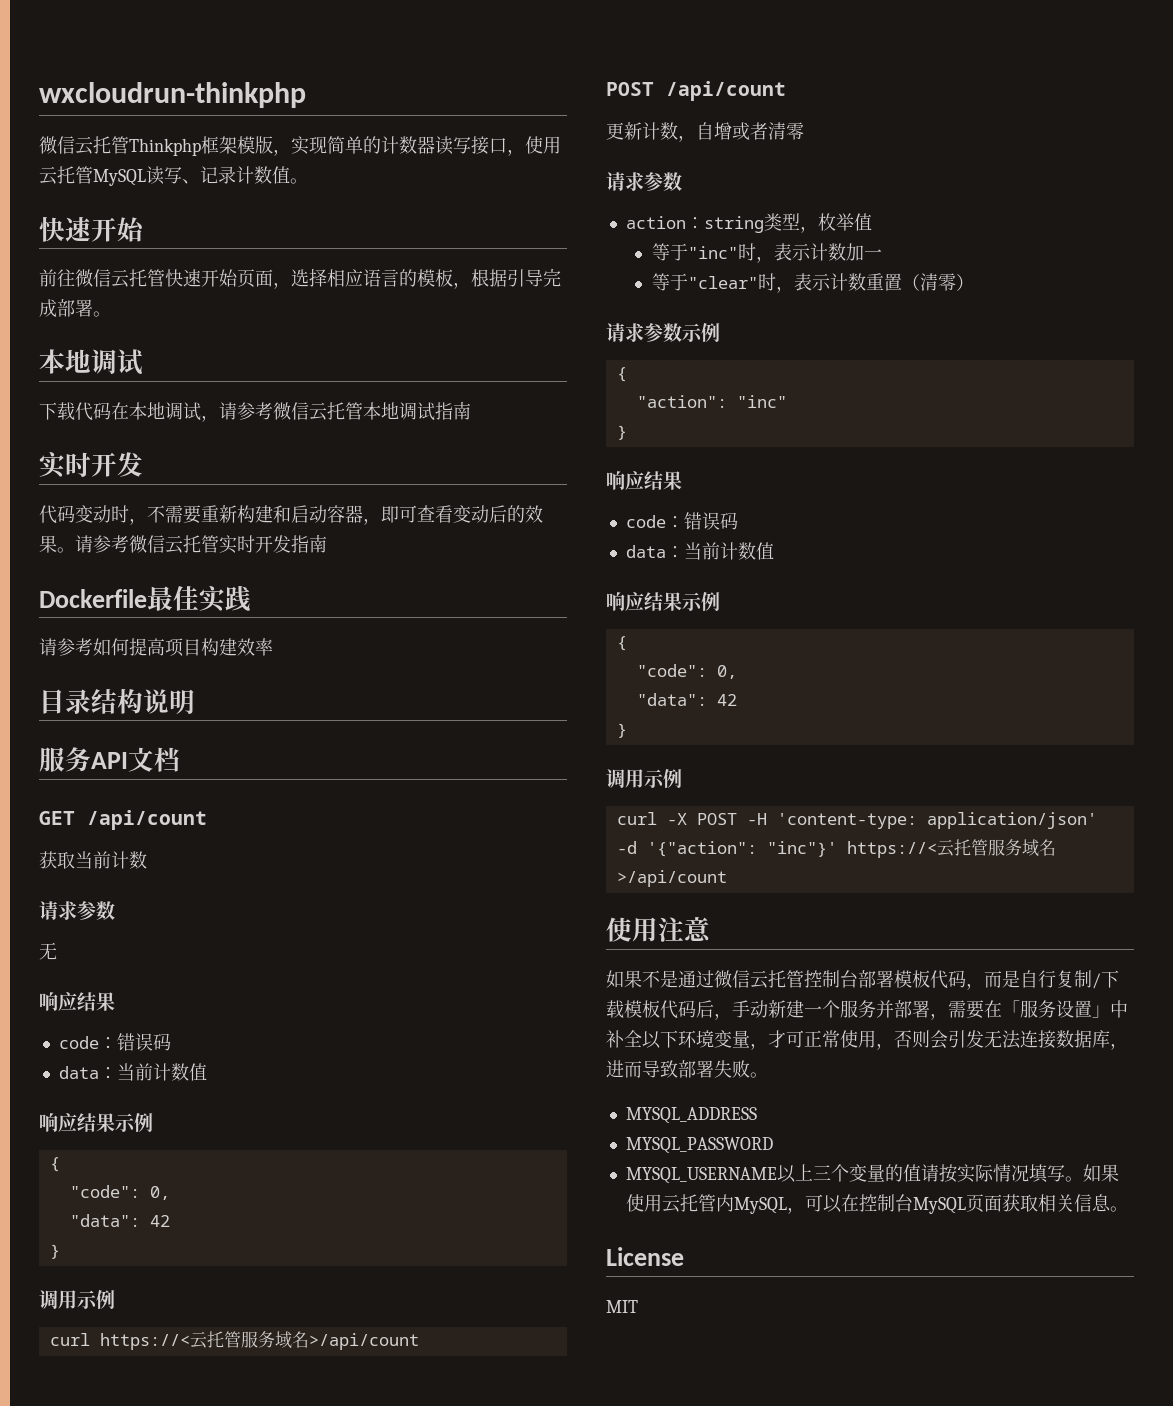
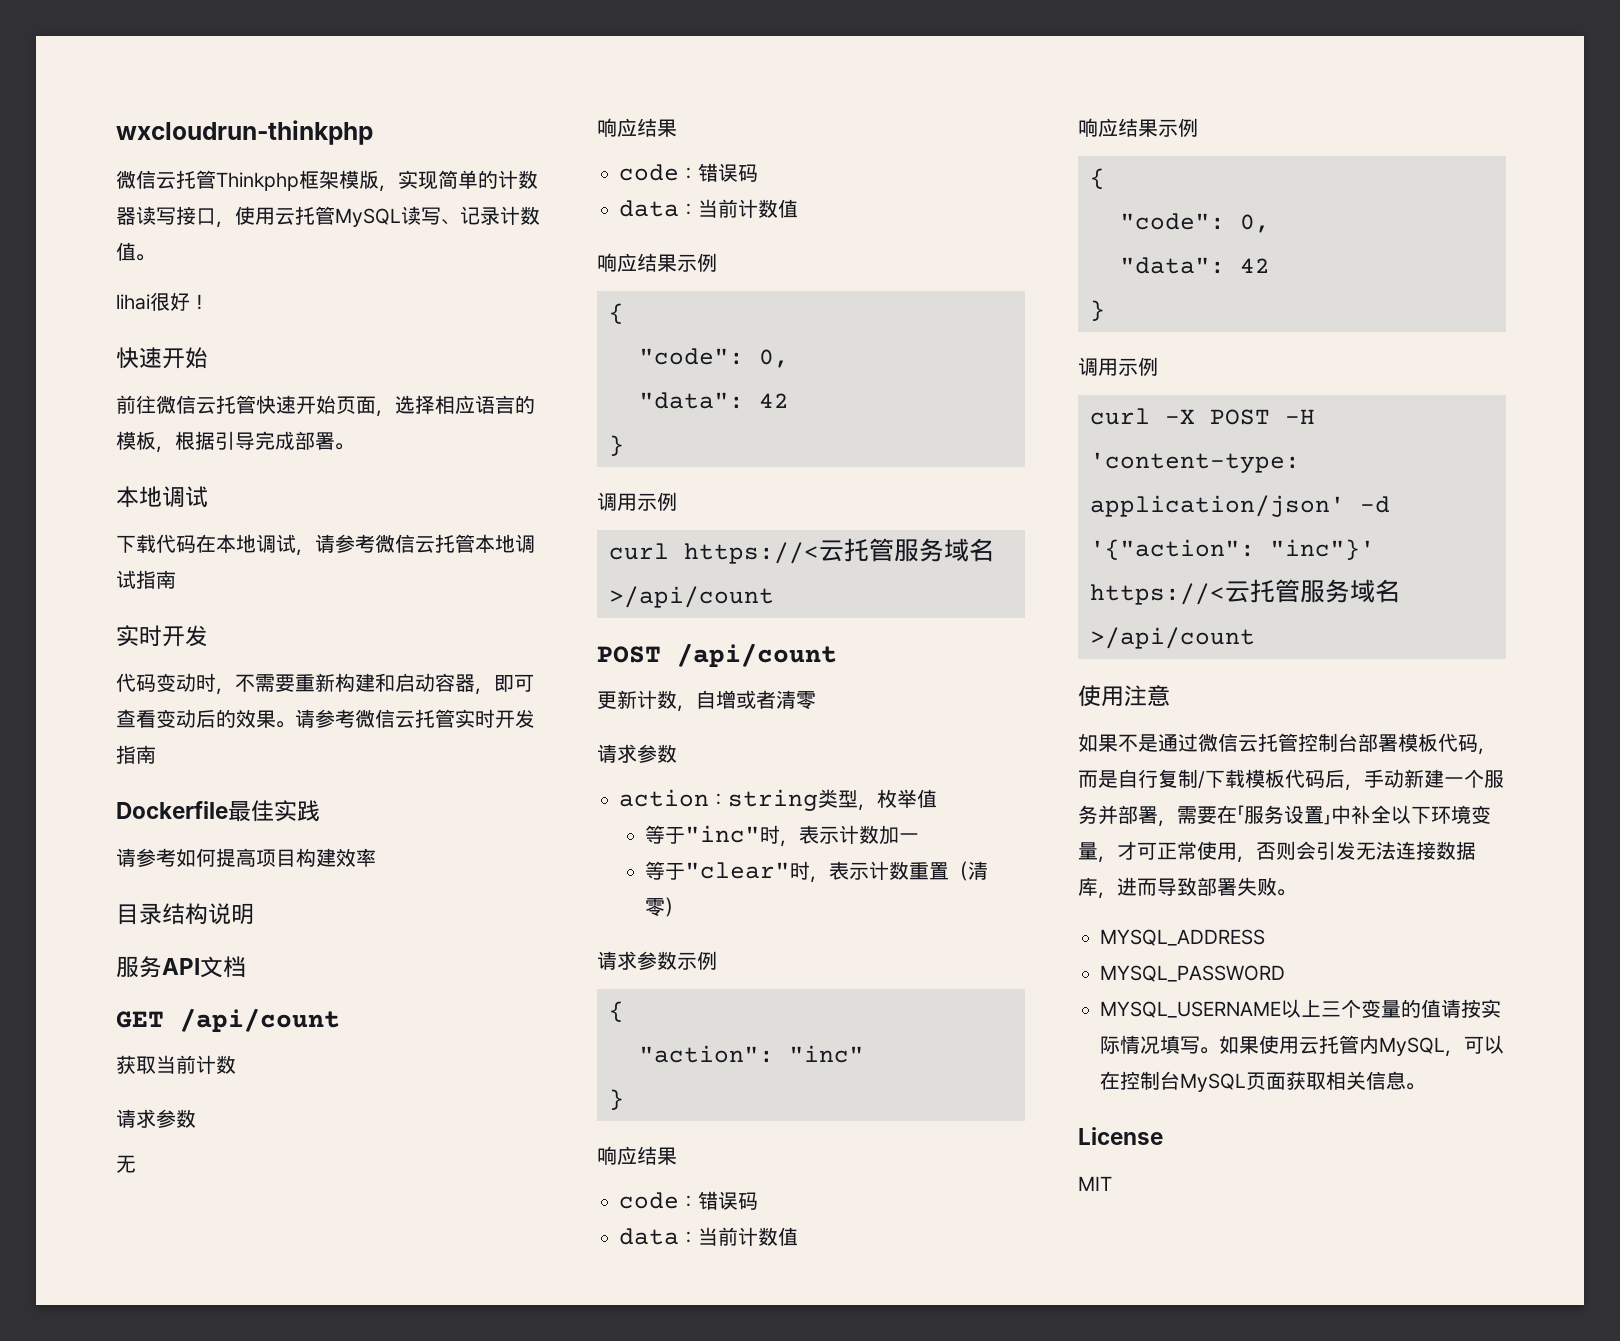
(308, 181) none -> [116,292,209,311] // lihai很好！

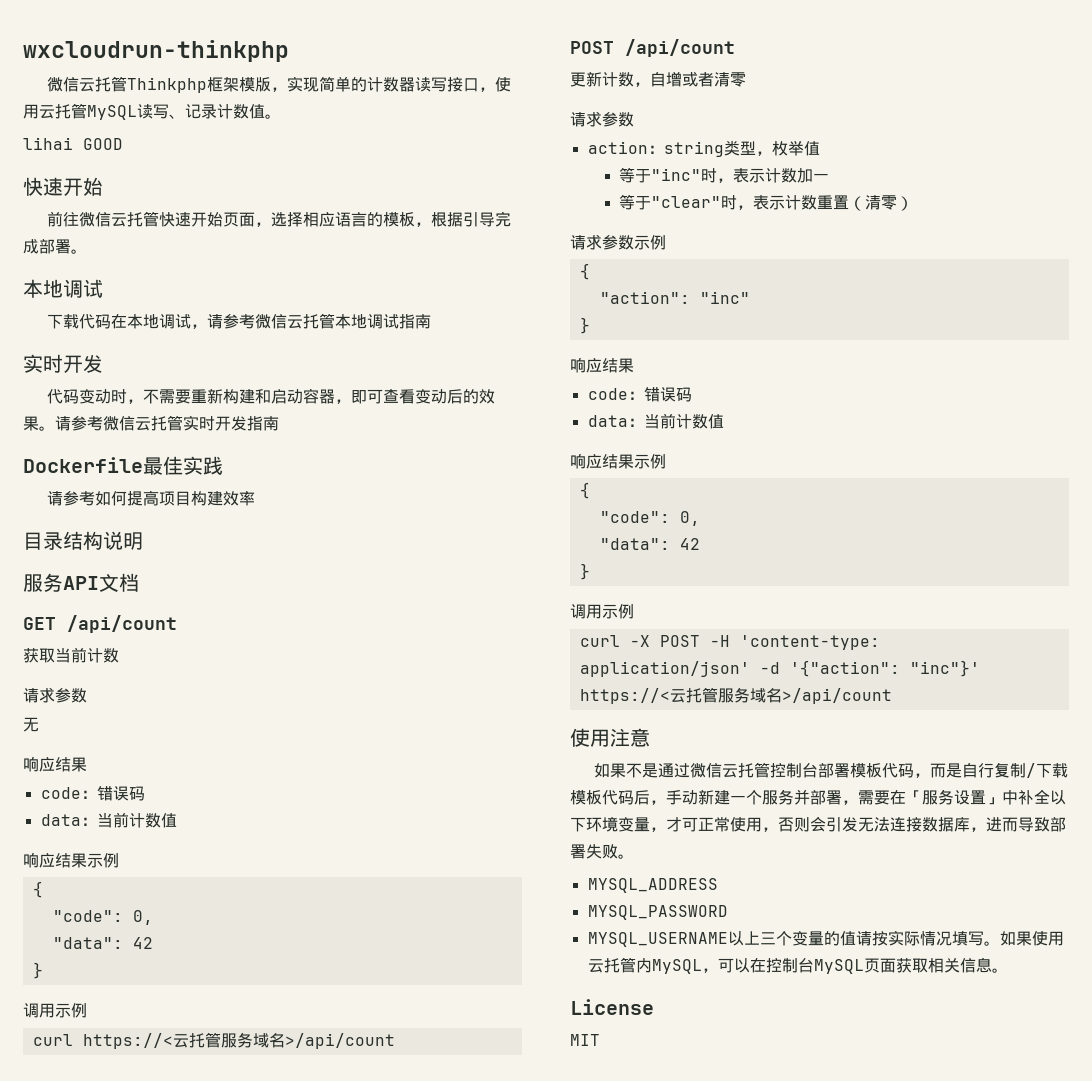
[150,292,209,311] 很好！ -> [83,138,123,150] GOOD

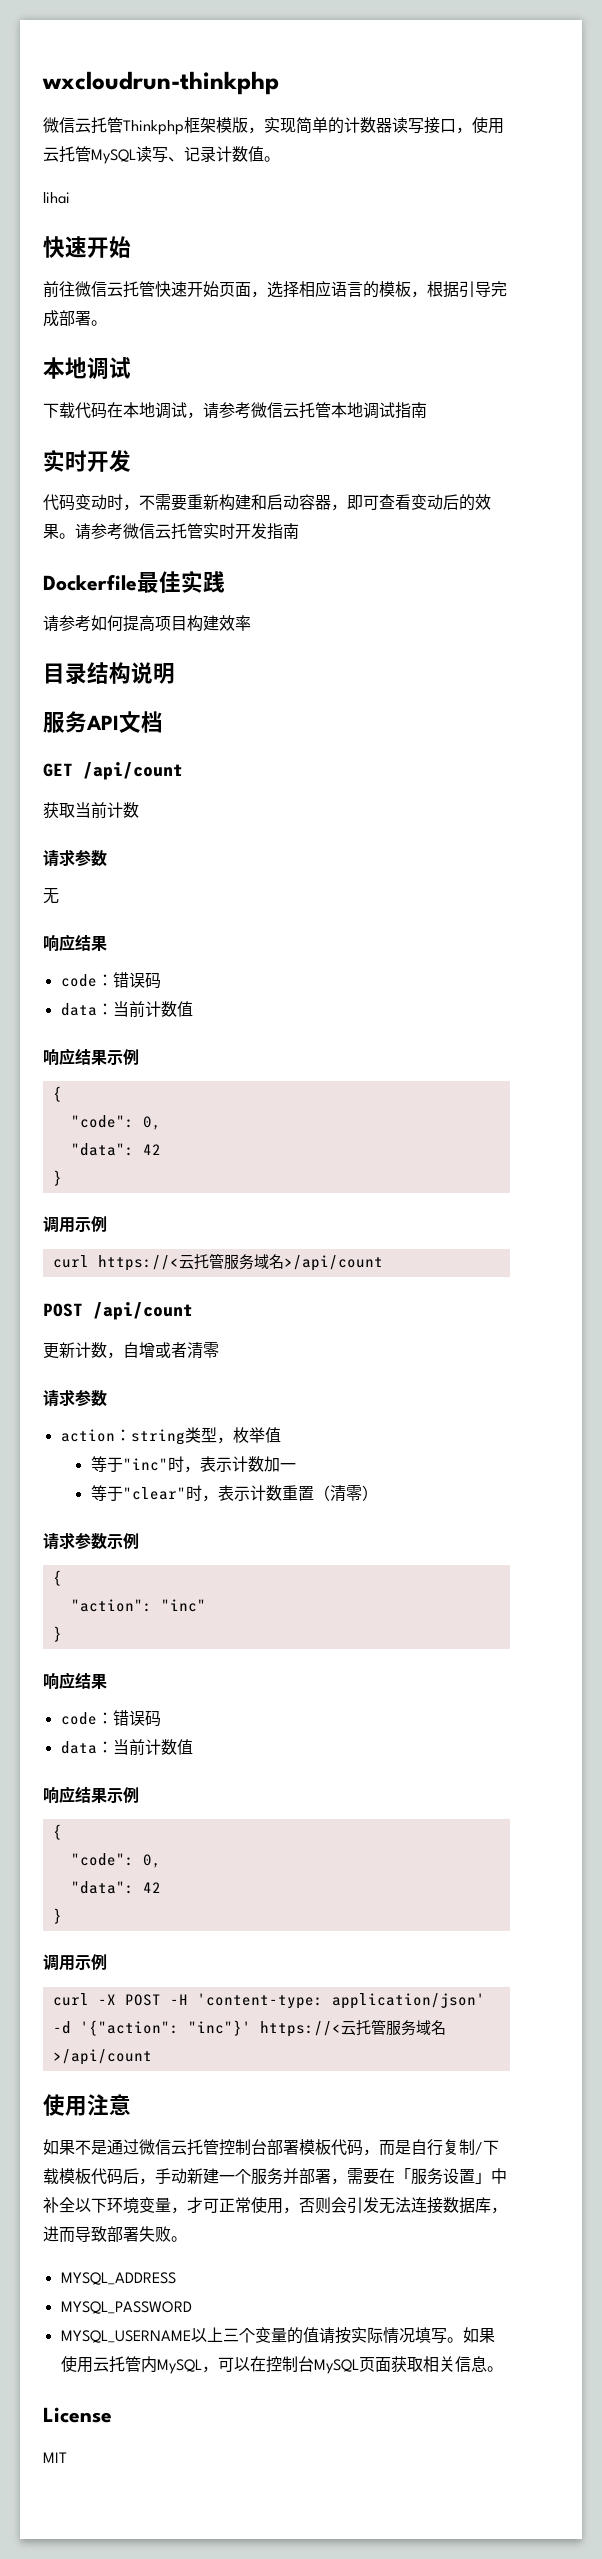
[83,138,123,150] GOOD -> (70, 198) none

